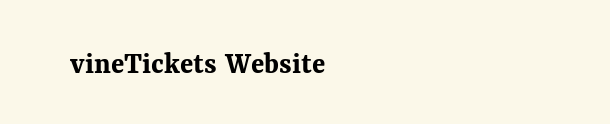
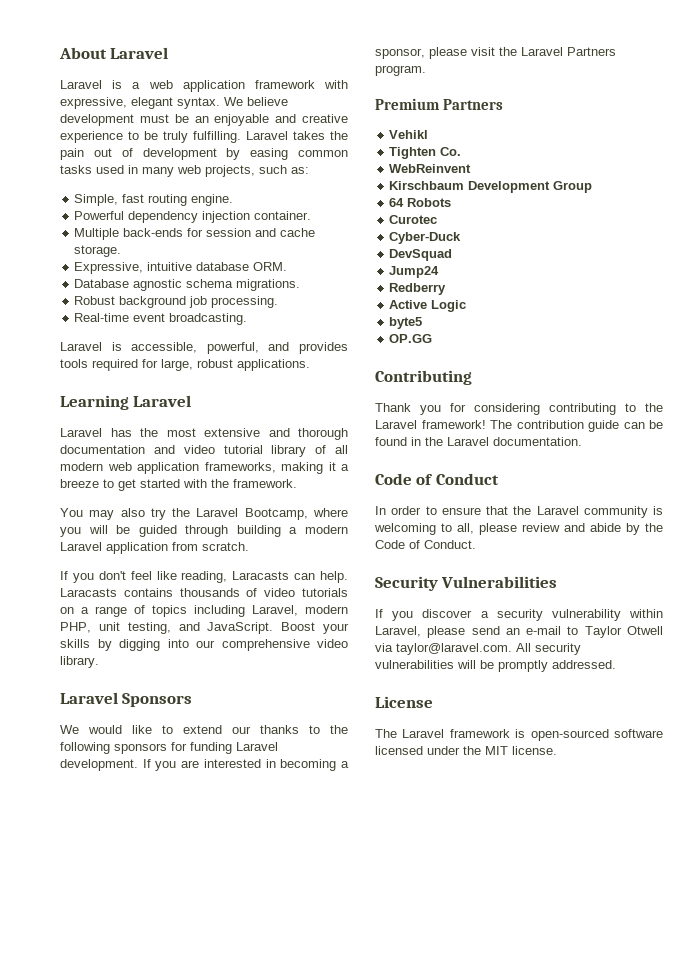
[70,52,326,73] vineTickets Website -> [59,47,169,59] [60,80,348,92] [60,97,288,109] [60,114,348,126] [60,131,348,143] [60,148,348,160] [60,165,309,177] [74,194,234,206] [74,211,312,223] [74,228,316,240] [74,245,122,257] [74,262,288,274] [74,279,301,291] [74,296,279,308] [74,313,248,325] [60,342,348,354] [60,359,310,371] [60,395,192,410] [60,428,348,440] [60,445,348,457] [60,462,349,474] [60,479,297,491] [60,508,348,520] [60,525,348,537] [60,542,249,554] [60,571,348,583] [60,588,348,597] [60,605,348,617] [60,622,349,634] [60,639,348,651] [60,656,99,668] [60,692,193,707] [60,725,348,734] [60,742,278,754] [60,759,349,771] [375,47,616,59] [375,65,426,76] [375,98,504,110] [389,130,429,139] [389,147,462,159] [389,164,472,173] [389,181,593,193] [389,198,452,207] [389,215,438,224] [389,232,462,244] [389,249,453,261] [389,266,440,278] [389,283,447,295] [389,300,467,312] [389,317,423,329] [389,334,433,343] [375,370,472,385] [375,403,663,415] [375,420,663,432] [375,437,582,446] [375,473,499,485] [375,506,663,518] [374,523,663,535] [375,540,476,549] [375,576,558,591] [375,609,663,621] [375,626,663,638] [375,643,581,655] [375,660,616,672] [375,696,433,708] [375,729,663,741] [375,746,557,755] About Laravel // Laravel is a web application framework with expressive, elegant syntax. We believe development must be an enjoyable and creative experience to be truly fulfilling. Laravel takes the pain out of development by easing common tasks used in many web projects, such as: // Simple, fast routing engine. // Powerful dependency injection container. // Multiple back-ends for session and cache storage. // Expressive, intuitive database ORM. // Database agnostic schema migrations. // Robust background job processing. // Real-time event broadcasting. // Laravel is accessible, powerful, and provides tools required for large, robust applications. // Learning Laravel // Laravel has the most extensive and thorough documentation and video tutorial library of all modern web application frameworks, making it a breeze to get started with the framework. // You may also try the Laravel Bootcamp, where you will be guided through building a modern Laravel application from scratch. // If you don't feel like reading, Laracasts can help. Laracasts contains thousands of video tutorials on a range of topics including Laravel, modern PHP, unit testing, and JavaScript. Boost your skills by digging into our comprehensive video library. // Laravel Sponsors // We would like to extend our thanks to the following sponsors for funding Laravel development. If you are interested in becoming a sponsor, please visit the Laravel Partners program. // Premium Partners // Vehikl // Tighten Co. // WebReinvent // Kirschbaum Development Group // 64 Robots // Curotec // Cyber-Duck // DevSquad // Jump24 // Redberry // Active Logic // byte5 // OP.GG // Contributing // Thank you for considering contributing to the Laravel framework! The contribution guide can be found in the Laravel documentation. // Code of Conduct // In order to ensure that the Laravel community is welcoming to all, please review and abide by the Code of Conduct. // Security Vulnerabilities // If you discover a security vulnerability within Laravel, please send an e-mail to Taylor Otwell via taylor@laravel.com. All security vulnerabilities will be promptly addressed. // License // The Laravel framework is open-sourced software licensed under the MIT license.

